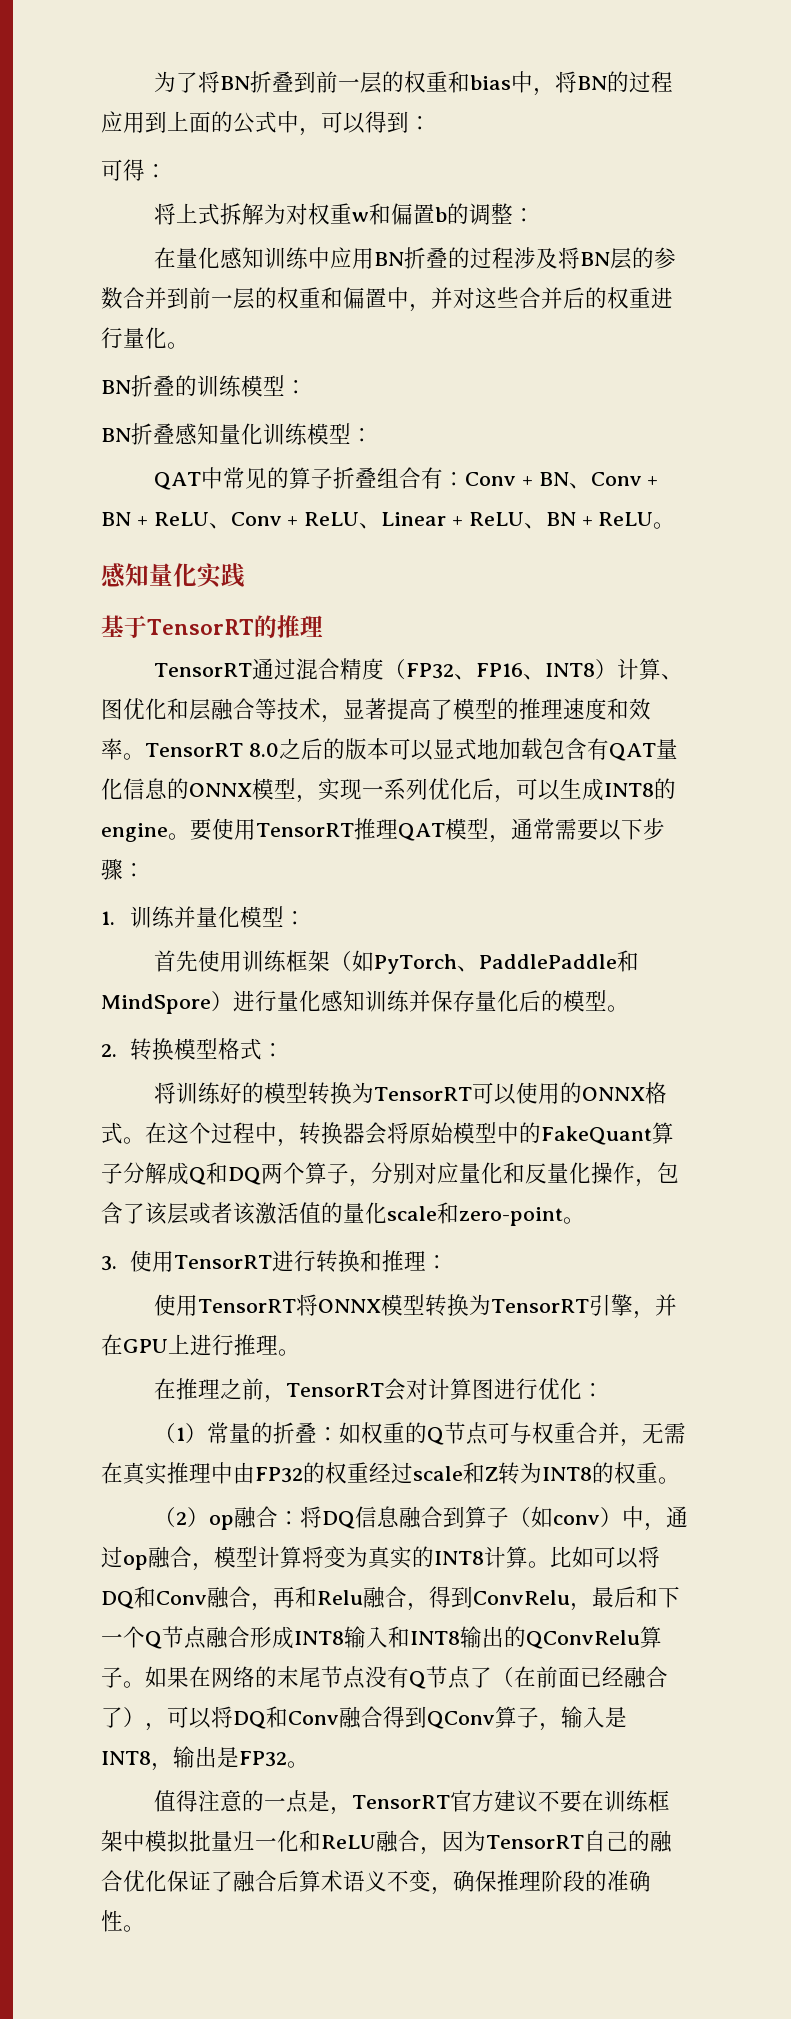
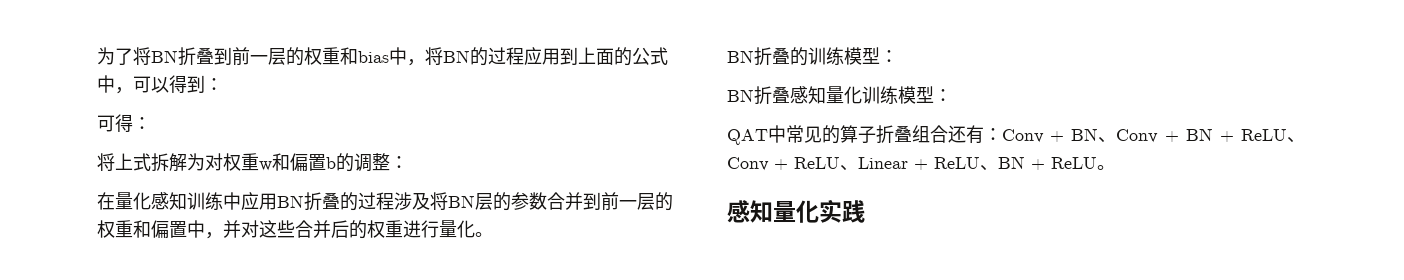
(421, 478) none -> [948,125,966,143] 还
[101,615,323,638] [153,658,683,680] [101,698,651,723] [101,738,678,761] [101,778,676,803] [101,818,665,843] [101,858,145,880] [101,906,307,928] [153,950,639,974] [101,990,629,1014] [101,1038,285,1061] [153,1082,667,1105] [101,1122,674,1147] [101,1162,679,1187] [101,1202,585,1226] [101,1250,449,1273] [153,1294,677,1319] [101,1334,300,1356] [153,1378,604,1403] [153,1422,686,1447] [101,1462,680,1485] [153,1506,688,1531] [101,1546,660,1571] [101,1586,680,1611] [101,1626,662,1649] [101,1666,668,1689] [101,1706,627,1731] [101,1746,309,1771] [153,1790,670,1815] [101,1830,672,1855] [101,1870,651,1895] [101,1910,145,1932] // 基于TensorRT的推理 // TensorRT通过混合精度（FP32、FP16、INT8）计算、图优化和层融合等技术，显著提高了模型的推理速度和效率。TensorRT 8.0之后的版本可以显式地加载包含有QAT量化信息的ONNX模型，实现一系列优化后，可以生成INT8的engine。要使用TensorRT推理QAT模型，通常需要以下步骤： // 1.训练并量化模型： // 首先使用训练框架（如PyTorch、PaddlePaddle和MindSpore）进行量化感知训练并保存量化后的模型。 // 2.转换模型格式： // 将训练好的模型转换为TensorRT可以使用的ONNX格式。在这个过程中，转换器会将原始模型中的FakeQuant算子分解成Q和DQ两个算子，分别对应量化和反量化操作，包含了该层或者该激活值的量化scale和zero-point。 // 3.使用TensorRT进行转换和推理： // 使用TensorRT将ONNX模型转换为TensorRT引擎，并在GPU上进行推理。 // 在推理之前，TensorRT会对计算图进行优化： // （1）常量的折叠：如权重的Q节点可与权重合并，无需在真实推理中由FP32的权重经过scale和Z转为INT8的权重。 // （2）op融合：将DQ信息融合到算子（如conv）中，通过op融合，模型计算将变为真实的INT8计算。比如可以将DQ和Conv融合，再和Relu融合，得到ConvRelu，最后和下一个Q节点融合形成INT8输入和INT8输出的QConvRelu算子。如果在网络的末尾节点没有Q节点了（在前面已经融合了），可以将DQ和Conv融合得到QConv算子，输入是INT8，输出是FP32。 // 值得注意的一点是，TensorRT官方建议不要在训练框架中模拟批量归一化和ReLU融合，因为TensorRT自己的融合优化保证了融合后算术语义不变，确保推理阶段的准确性。 -> (865, 211) none

